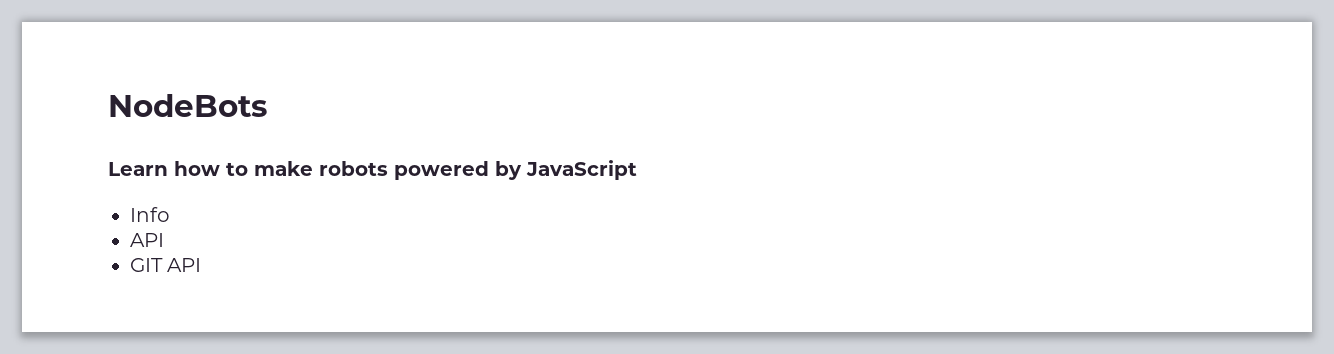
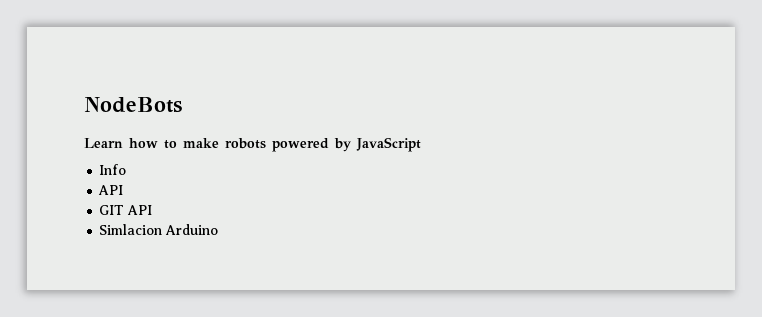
(202, 265) none -> [99,224,219,235] // Simlacion Arduino

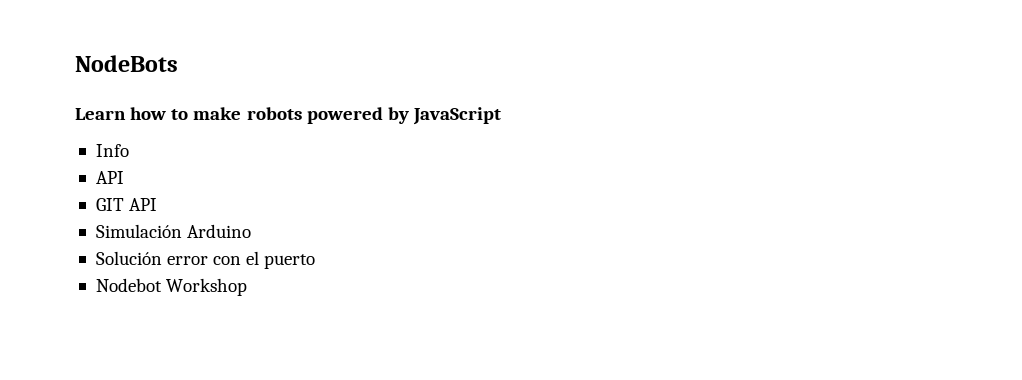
[99,224,163,235] Simlacion -> [95,224,182,238] Simulación
(219, 229) none -> [95,251,316,269] [95,278,248,296] // Solución error con el puerto // Nodebot Workshop

